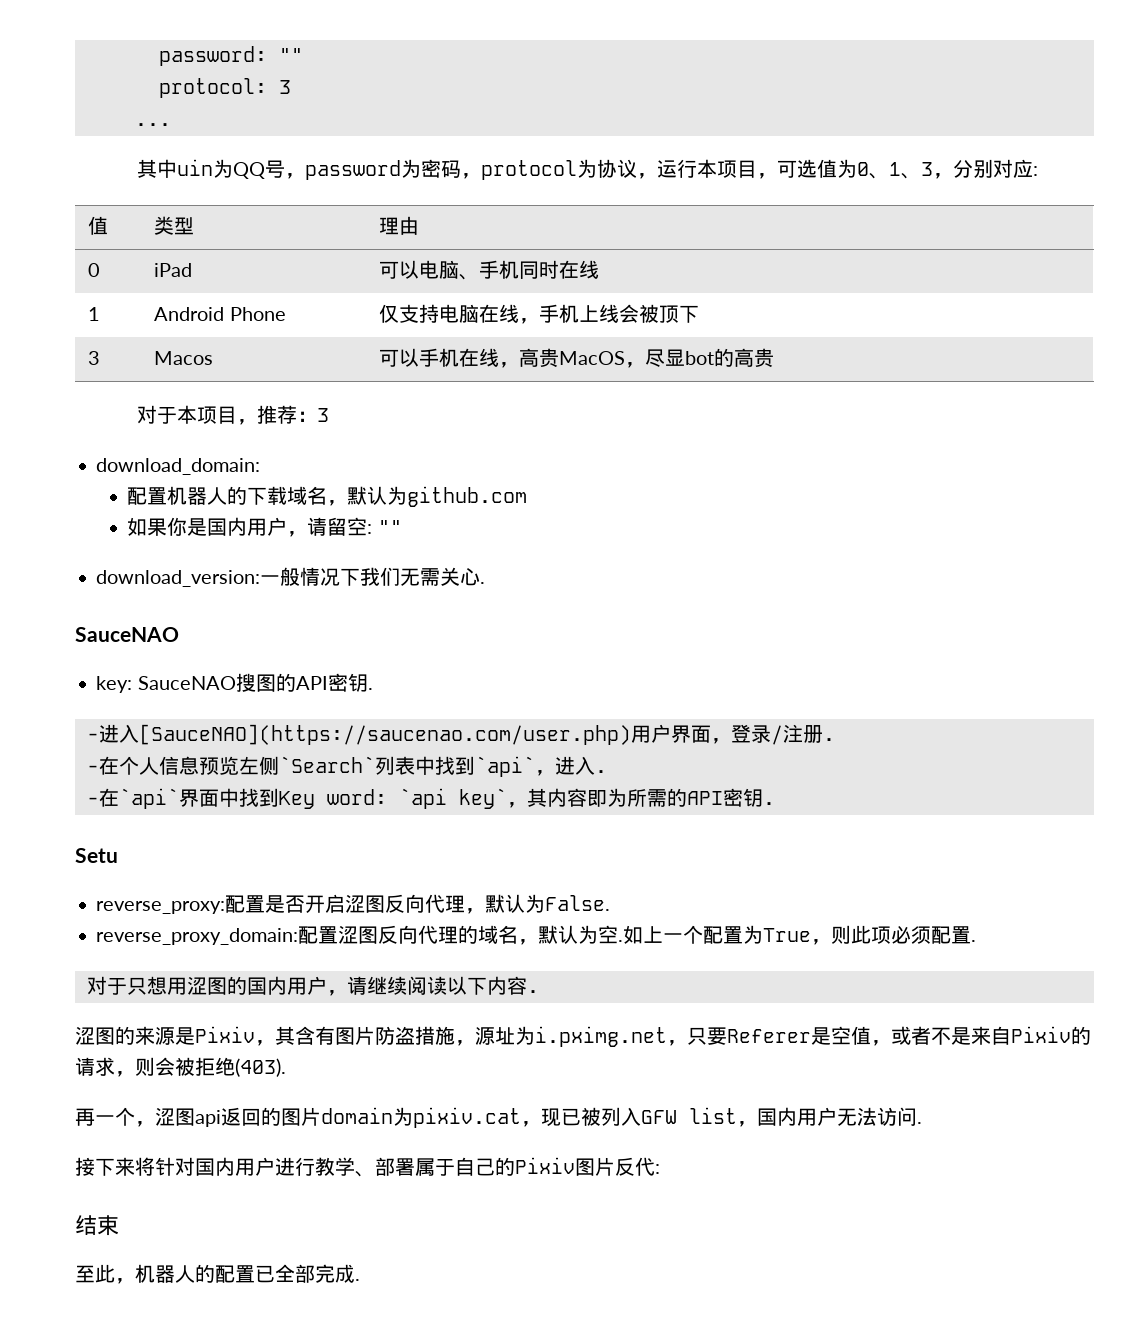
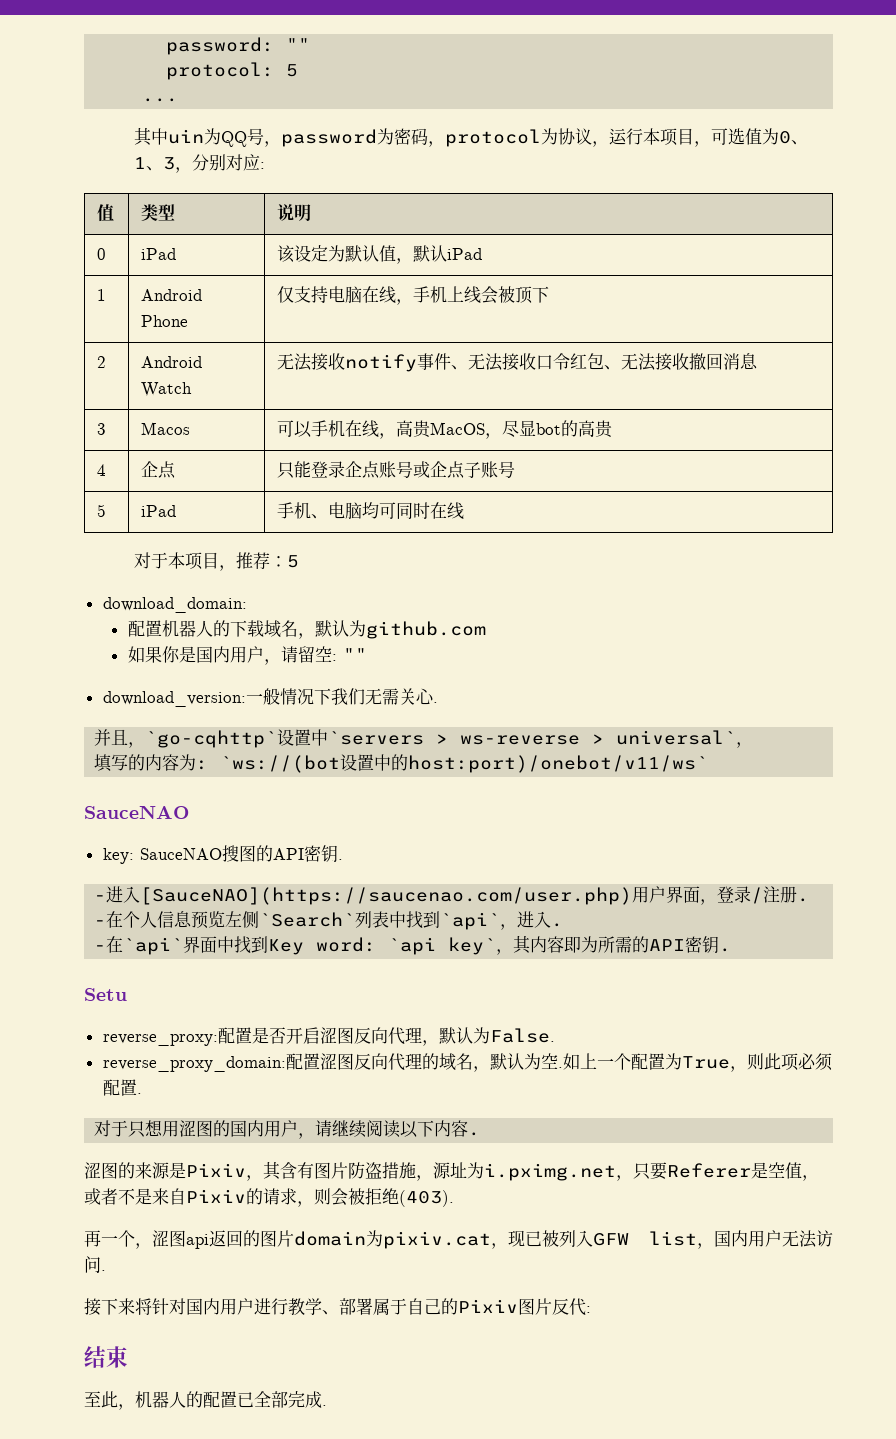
[278,80,291,94] 3 -> [286,64,299,77] 5
[379,216,420,235] 理由 -> [277,204,312,221] 说明
[379,260,600,280] 可以电脑、手机同时在线 -> [277,245,483,264] 该设定为默认值，默认iPad
(700, 314) none -> [97,356,107,368] [141,356,203,368] [141,382,193,397] [277,353,759,372] // 2 | Android Watch | 无法接收notify事件、无法接收口令红包、无法接收撤回消息
(775, 358) none -> [97,464,107,476] [141,461,177,479] [277,461,516,479] [97,504,107,517] [141,505,177,517] [277,502,465,520] // 4 | 企点 | 只能登录企点账号或企点子账号 // 5 | iPad | 手机、电脑均可同时在线
[316,408,329,422] 3 -> [287,555,300,568] 5
(486, 583) none -> [94,729,754,748] [94,754,709,773] // 并且，`go-cqhttp`设置中`servers > ws-reverse > universal`， // 填写的内容为: `ws://(bot设置中的host:port)/onebot/v11/ws`

